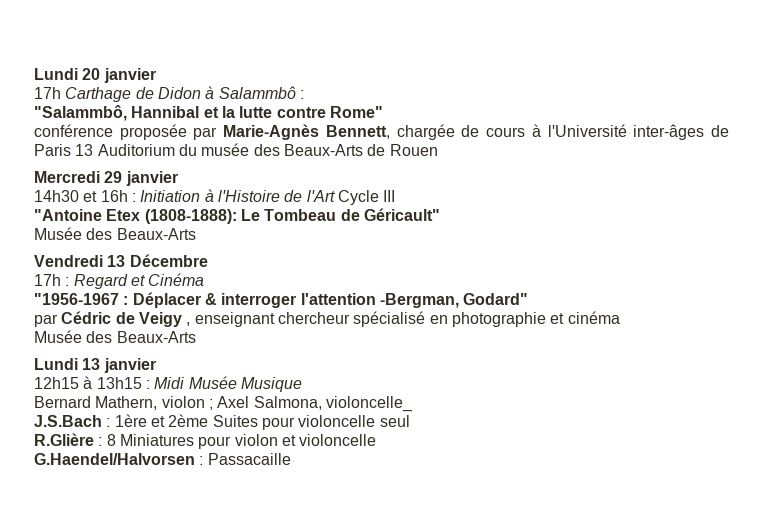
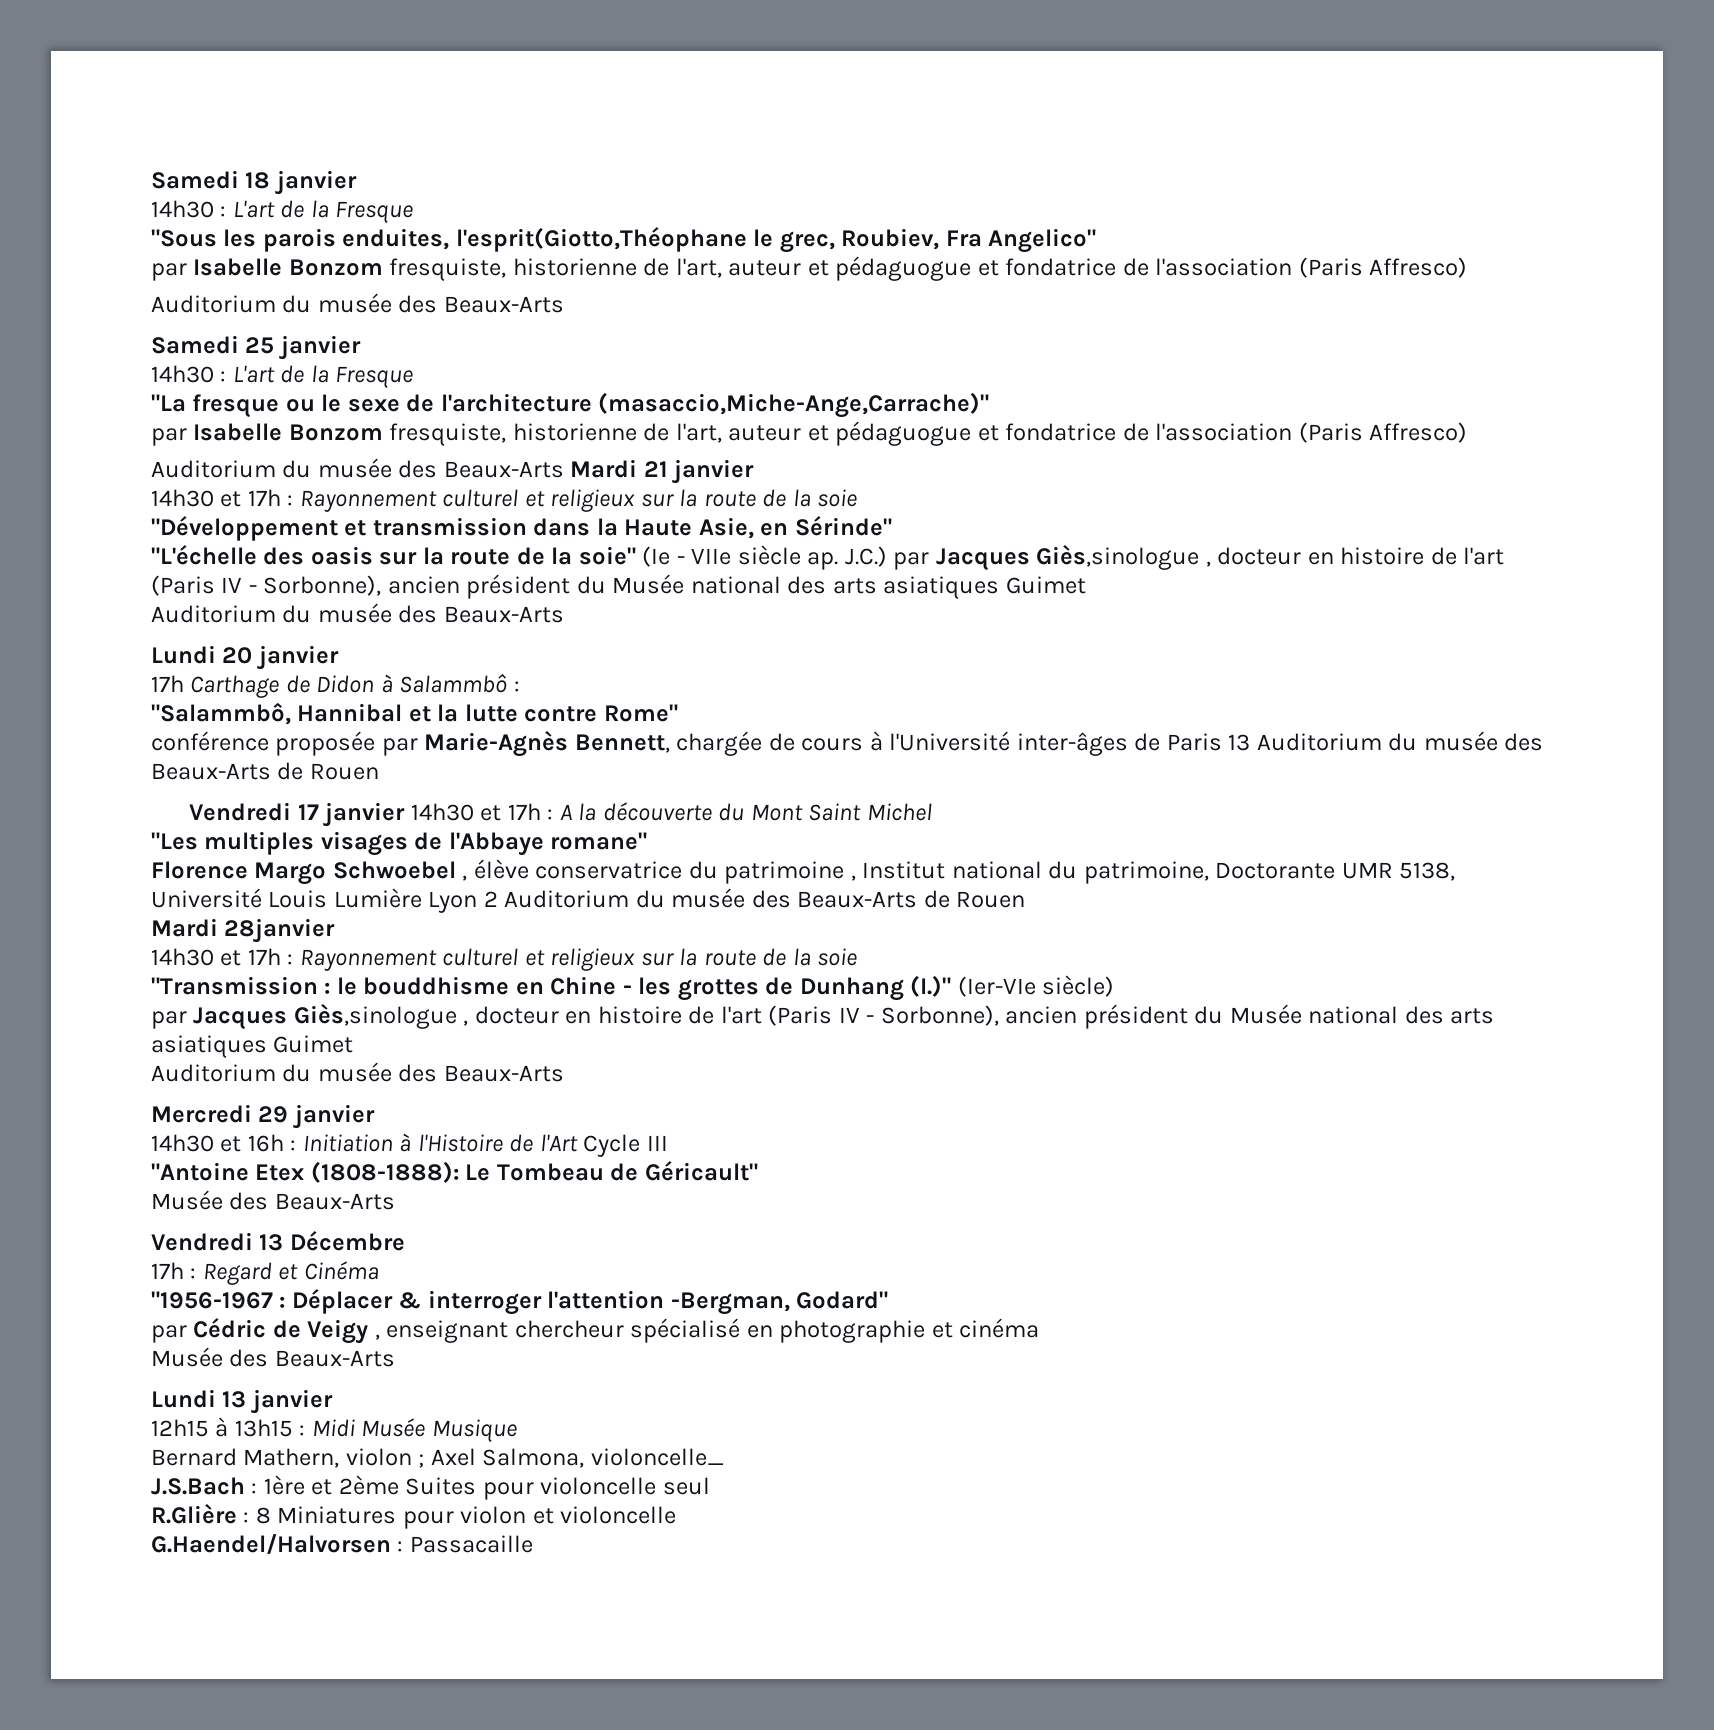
(34, 74) none -> [151,170,357,195] [151,200,414,223] [151,227,1097,253] [151,256,1468,281] [151,293,564,313] [151,335,361,360] [151,365,414,388] [151,392,990,418] [151,421,1468,446] [151,458,755,484] [151,489,858,512] [151,516,892,541] [151,545,1505,571] [151,574,1086,599] [151,603,564,623] Samedi 18 janvier // 14h30 : L'art de la Fresque // "Sous les parois enduites, l'esprit(Giotto,Théophane le grec, Roubiev, Fra Angelico" // par Isabelle Bonzom fresquiste, historienne de l'art, auteur et pédaguogue et fondatrice de l'association (Paris Affresco) // Auditorium du musée des Beaux-Arts // Samedi 25 janvier // 14h30 : L'art de la Fresque // "La fresque ou le sexe de l'architecture (masaccio,Miche-Ange,Carrache)" // par Isabelle Bonzom fresquiste, historienne de l'art, auteur et pédaguogue et fondatrice de l'association (Paris Affresco) // Auditorium du musée des Beaux-Arts Mardi 21 janvier // 14h30 et 17h : Rayonnement culturel et religieux sur la route de la soie // "Développement et transmission dans la Haute Asie, en Sérinde" // "L'échelle des oasis sur la route de la soie" (Ie - VIIe siècle ap. J.C.) par Jacques Giès,sinologue , docteur en histoire de l'art (Paris IV - Sorbonne), ancien président du Musée national des arts asiatiques Guimet // Auditorium du musée des Beaux-Arts //
(438, 150) none -> [189,802,932,827] [151,831,648,856] [151,859,1456,885] [151,888,1026,913] [151,918,336,943] [151,948,858,971] [151,975,1115,1001] [151,1004,1495,1030] [151,1035,354,1058] [151,1062,564,1082] // Vendredi 17 janvier 14h30 et 17h : A la découverte du Mont Saint Michel // "Les multiples visages de l'Abbaye romane" // Florence Margo Schwoebel , élève conservatrice du patrimoine , Institut national du patrimoine, Doctorante UMR 5138, Université Louis Lumière Lyon 2 Auditorium du musée des Beaux-Arts de Rouen // Mardi 28janvier // 14h30 et 17h : Rayonnement culturel et religieux sur la route de la soie // "Transmission : le bouddhisme en Chine - les grottes de Dunhang (I.)" (Ier-VIe siècle) // par Jacques Giès,sinologue , docteur en histoire de l'art (Paris IV - Sorbonne), ancien président du Musée national des arts asiatiques Guimet // Auditorium du musée des Beaux-Arts

